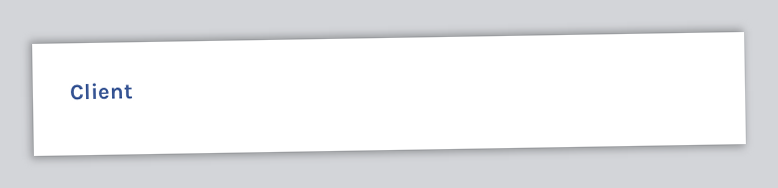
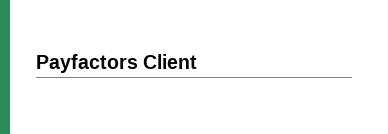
(69, 91) none -> [36,54,138,73] Payfactors

